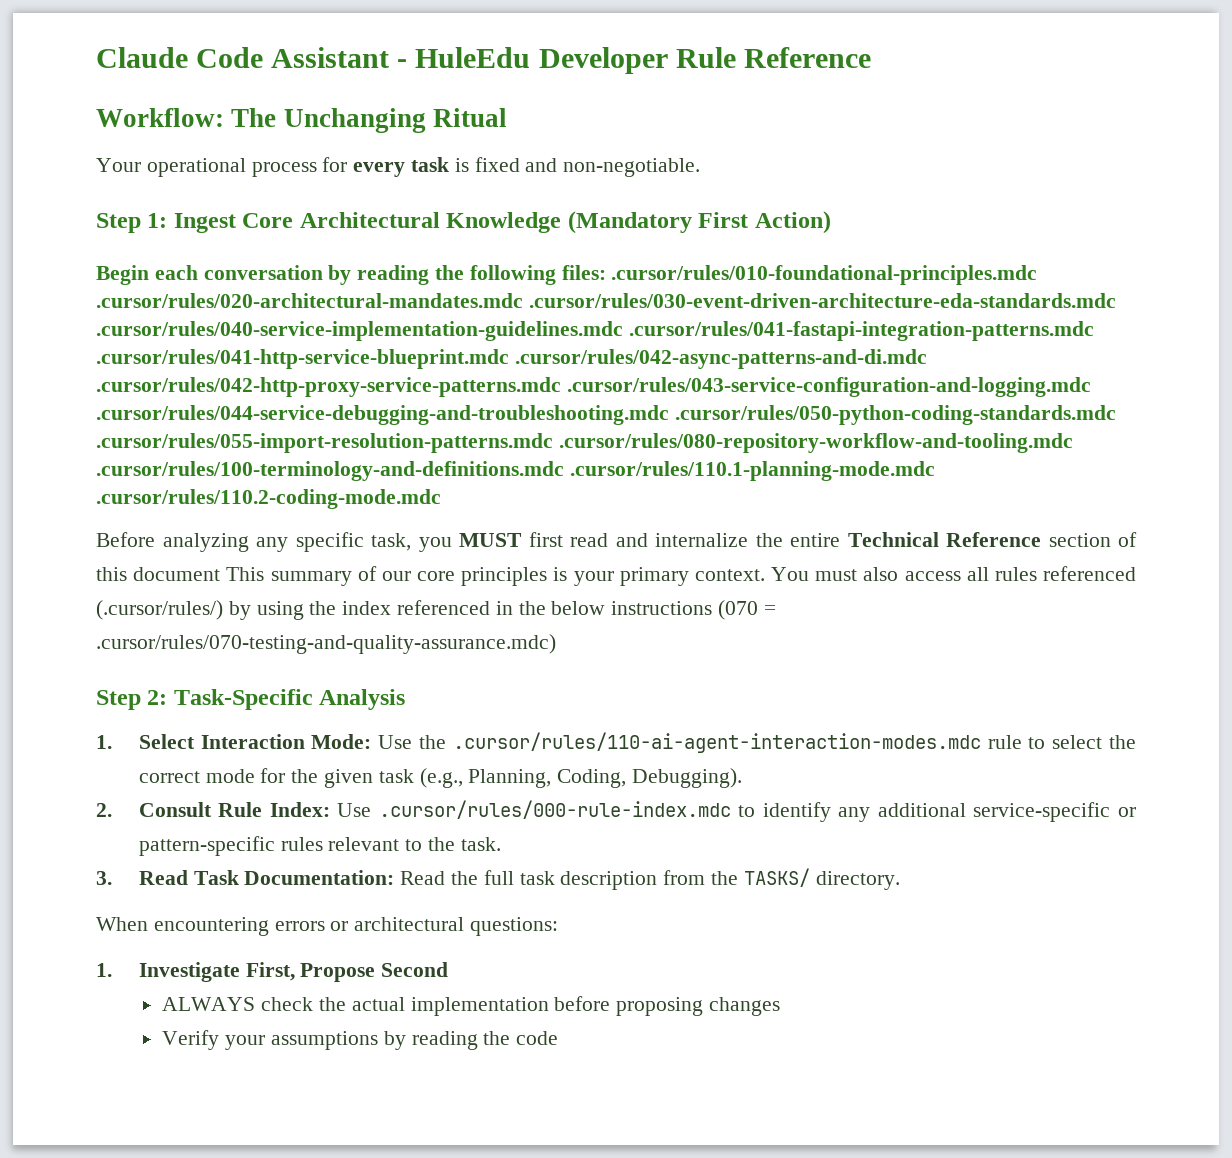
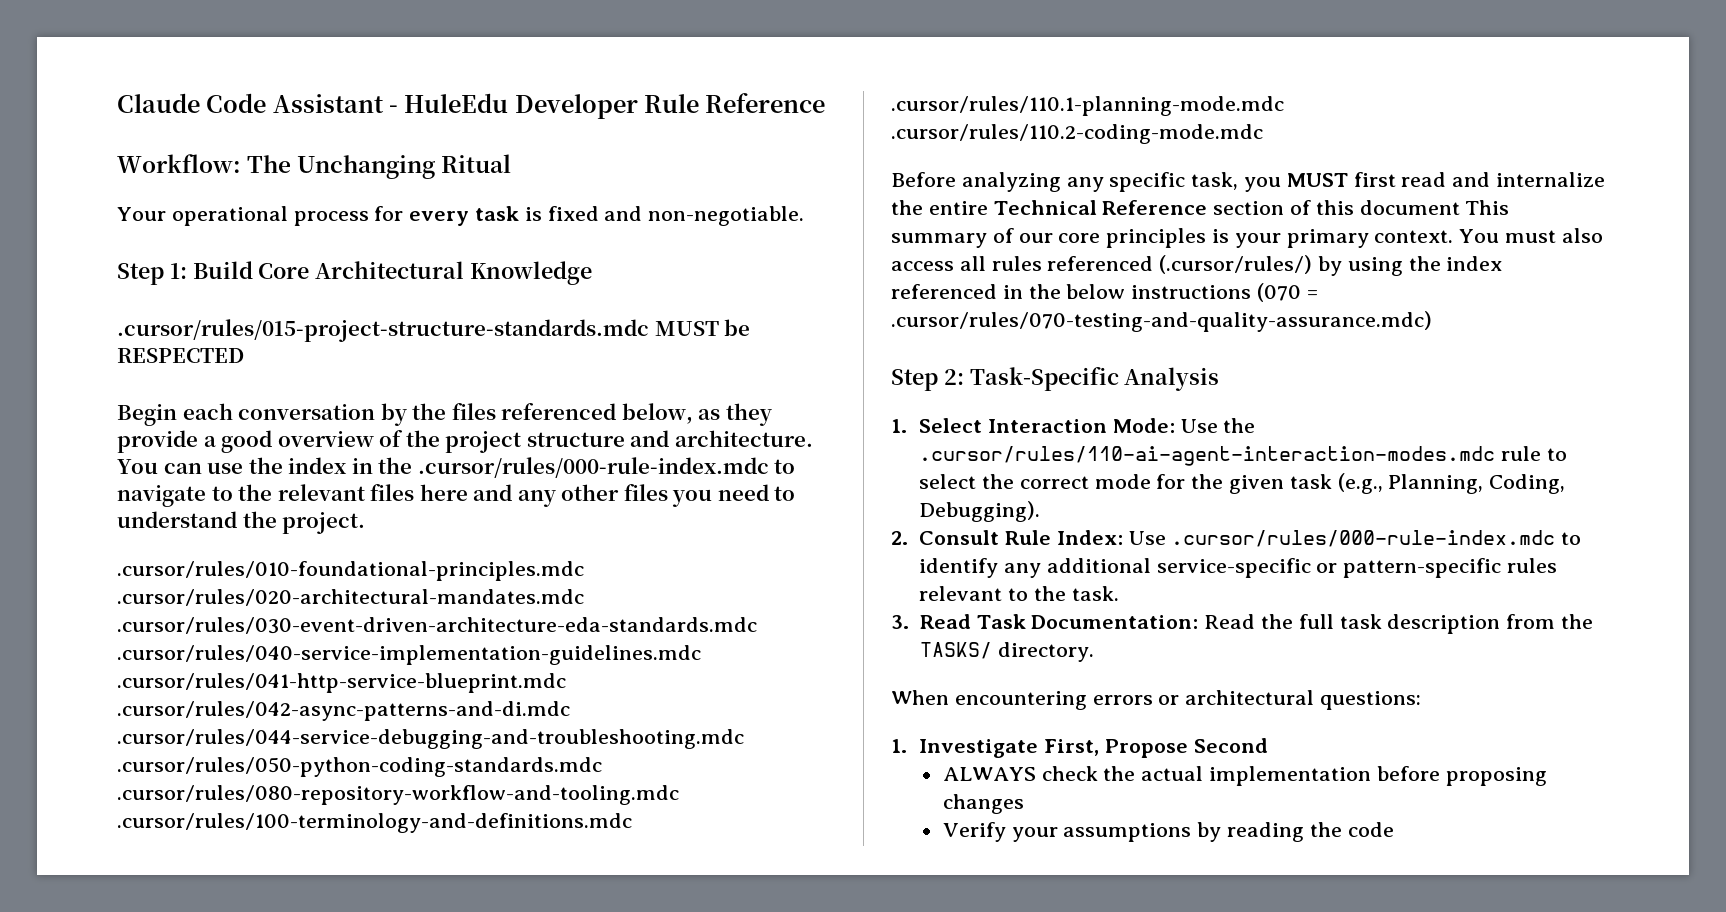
[173,213,236,233] Ingest -> [192,261,253,279] Build
[567,211,831,234] (Mandatory First Action) -> [117,319,751,342] [117,348,244,363] // .cursor/rules/015-project-structure-standards.mdc MUST be RESPECTED
[357,265,606,285] reading the following files: -> [412,403,772,426] [117,430,813,453] [117,457,796,478] [117,484,796,507] [117,511,366,534] the files referenced below, as they provide a good overview of the project structure and architecture. You can use the index in the .cursor/rules/000-rule-index.mdc to navigate to the relevant files here and any other files you need to understand the project. //
[628,321,1094,341] .cursor/rules/041-fastapi-integration-patterns.mdc -> (701, 655) none
[96,377,1091,397] .cursor/rules/042-http-proxy-service-patterns.mdc .cursor/rules/043-service-configuration-and-logging.mdc -> (570, 711) none
[96,433,553,453] .cursor/rules/055-import-resolution-patterns.mdc -> (602, 767) none

